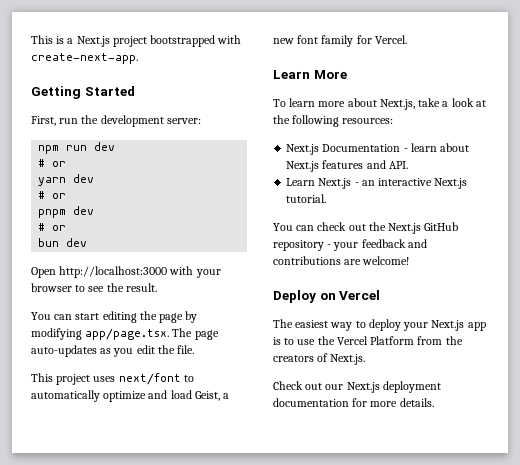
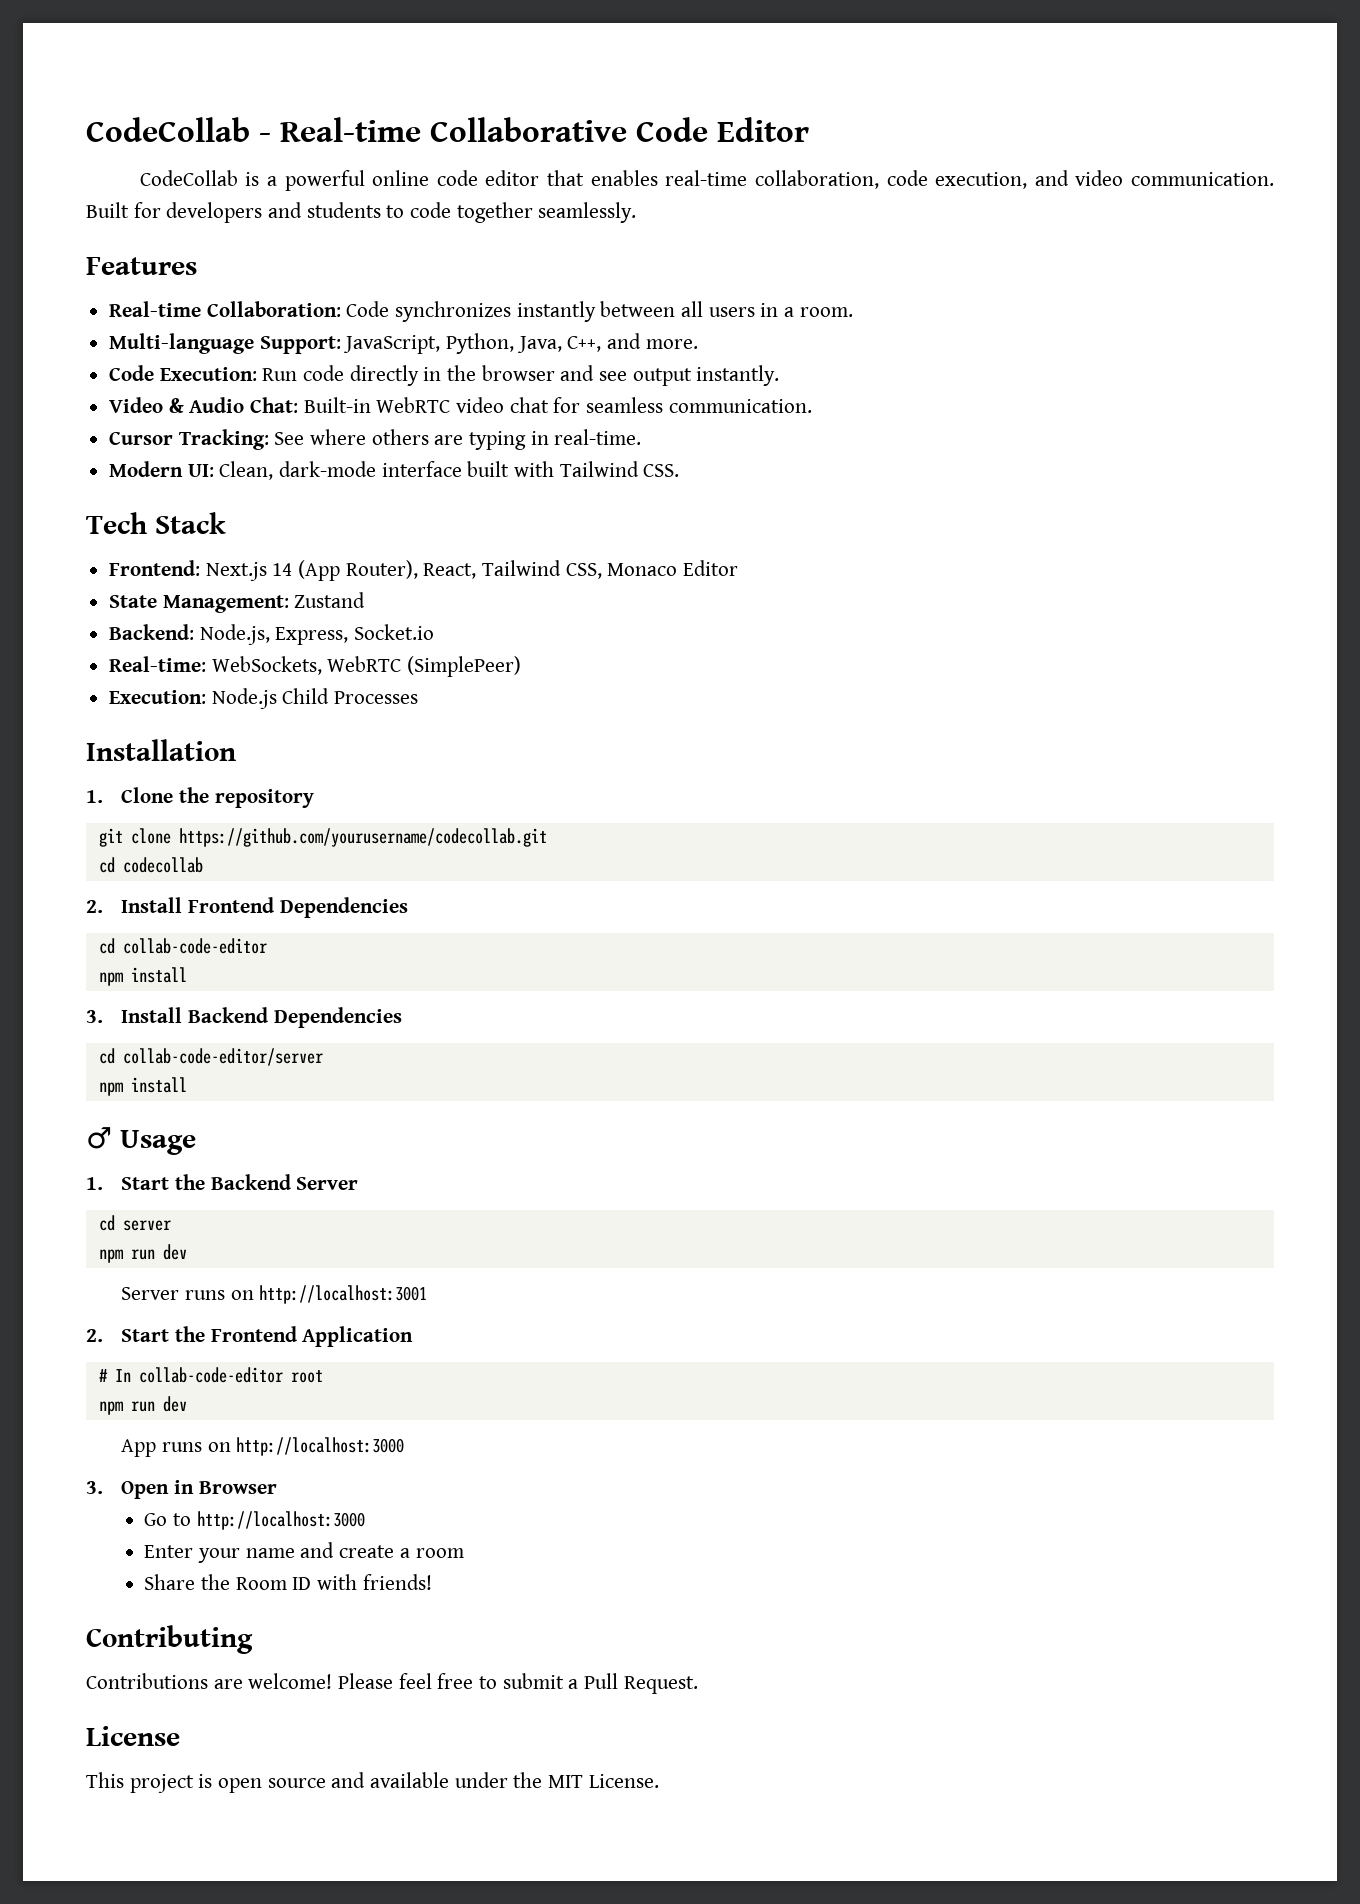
[31,35,242,47] [31,53,138,64] [31,86,135,99] [31,115,201,127] [38,142,116,154] [38,159,67,167] [38,174,95,186] [38,191,67,199] [38,206,95,218] [38,223,67,231] [38,238,88,247] [31,266,221,278] [31,283,157,292] [31,311,198,323] [31,328,219,340] [31,345,195,357] [31,373,194,385] [31,390,230,402] [273,35,407,47] [273,70,347,79] [273,98,486,110] [273,115,394,127] [286,143,470,155] [286,160,408,172] [286,178,468,189] [286,194,327,203] [273,222,459,234] [273,239,427,251] [273,256,410,265] [273,290,381,303] [273,319,486,331] [273,336,463,345] [273,353,366,365] [273,381,441,393] [273,398,434,407] This is a Next.js project bootstrapped with create-next-app. // Getting Started // First, run the development server: // npm run dev // # or // yarn dev // # or // pnpm dev // # or // bun dev // Open http://localhost:3000 with your browser to see the result. // You can start editing the page by modifying app/page.tsx. The page auto-updates as you edit the file. // This project uses next/font to automatically optimize and load Geist, a new font family for Vercel. // Learn More // To learn more about Next.js, take a look at the following resources: // Next.js Documentation - learn about Next.js features and API. // Learn Next.js - an interactive Next.js tutorial. // You can check out the Next.js GitHub repository - your feedback and contributions are welcome! // Deploy on Vercel // The easiest way to deploy your Next.js app is to use the Vercel Platform from the creators of Next.js. // Check out our Next.js deployment documentation for more details. -> [86,117,809,142] [139,170,1275,191] [86,202,637,223] [86,257,197,275] [109,301,853,322] [109,333,698,354] [109,365,780,386] [109,397,812,413] [109,429,642,450] [109,461,680,480] [86,512,226,534] [109,560,739,581] [109,592,366,613] [109,624,435,645] [109,656,522,677] [109,688,419,709] [86,739,236,761] [86,787,314,808] [98,828,547,847] [98,857,203,873] [86,897,408,918] [98,938,267,954] [98,967,187,986] [86,1007,402,1028] [98,1048,323,1066] [98,1077,187,1096] [86,1127,196,1155] [86,1174,359,1190] [98,1215,171,1231] [98,1244,187,1263] [121,1285,428,1304] [86,1326,414,1347] [98,1367,323,1383] [98,1396,187,1415] [121,1437,405,1457] [86,1480,277,1499] [144,1511,365,1530] [144,1542,464,1563] [144,1574,432,1590] [86,1625,253,1654] [86,1673,698,1694] [86,1726,180,1746] [86,1772,659,1793] CodeCollab - Real-time Collaborative Code Editor // CodeCollab is a powerful online code editor that enables real-time collaboration, code execution, and video communication. Built for developers and students to code together seamlessly. // Features // Real-time Collaboration: Code synchronizes instantly between all users in a room. // Multi-language Support: JavaScript, Python, Java, C++, and more. // Code Execution: Run code directly in the browser and see output instantly. // Video & Audio Chat: Built-in WebRTC video chat for seamless communication. // Cursor Tracking: See where others are typing in real-time. // Modern UI: Clean, dark-mode interface built with Tailwind CSS. // Tech Stack // Frontend: Next.js 14 (App Router), React, Tailwind CSS, Monaco Editor // State Management: Zustand // Backend: Node.js, Express, Socket.io // Real-time: WebSockets, WebRTC (SimplePeer) // Execution: Node.js Child Processes // Installation // 1. Clone the repository // git clone https://github.com/yourusername/codecollab.git // cd codecollab // 2. Install Frontend Dependencies // cd collab-code-editor // npm install // 3. Install Backend Dependencies // cd collab-code-editor/server // npm install // ♂ Usage // 1. Start the Backend Server // cd server // npm run dev // Server runs on http://localhost:3001 // 2. Start the Frontend Application // # In collab-code-editor root // npm run dev // App runs on http://localhost:3000 // 3. Open in Browser // Go to http://localhost:3000 // Enter your name and create a room // Share the Room ID with friends! // Contributing // Contributions are welcome! Please feel free to submit a Pull Request. // License // This project is open source and available under the MIT License.

